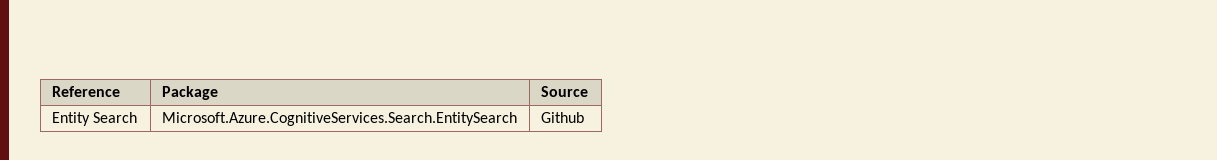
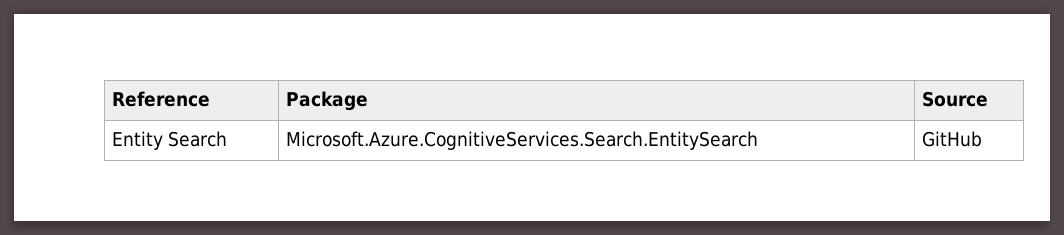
[540,112,584,123] Github -> [922,131,983,147] GitHub

